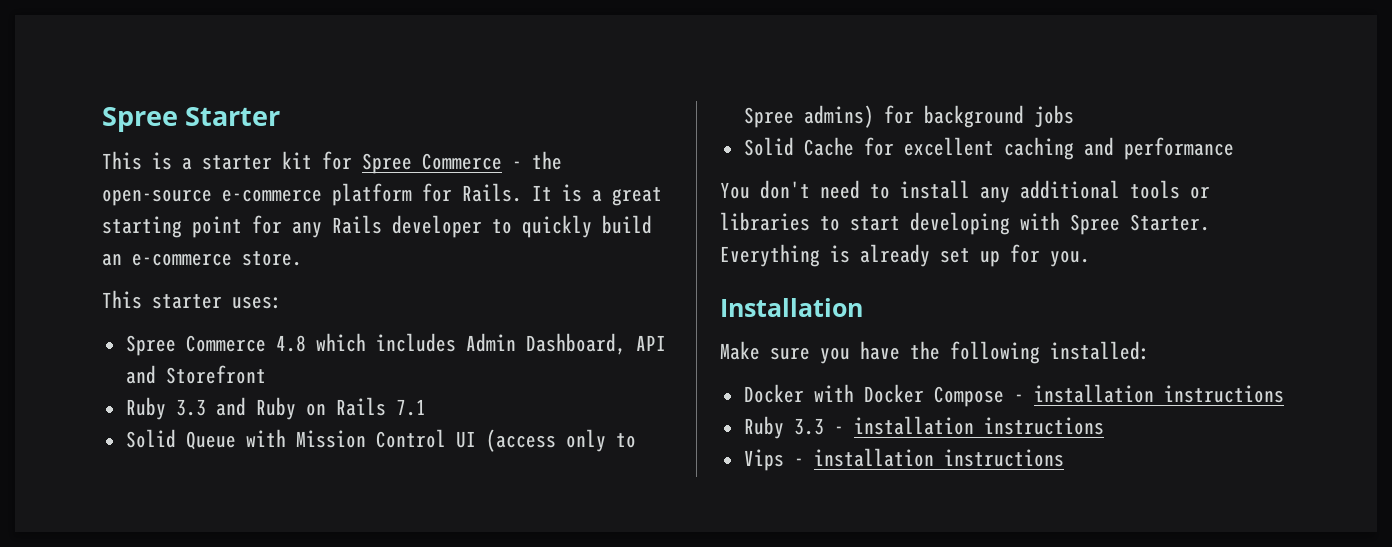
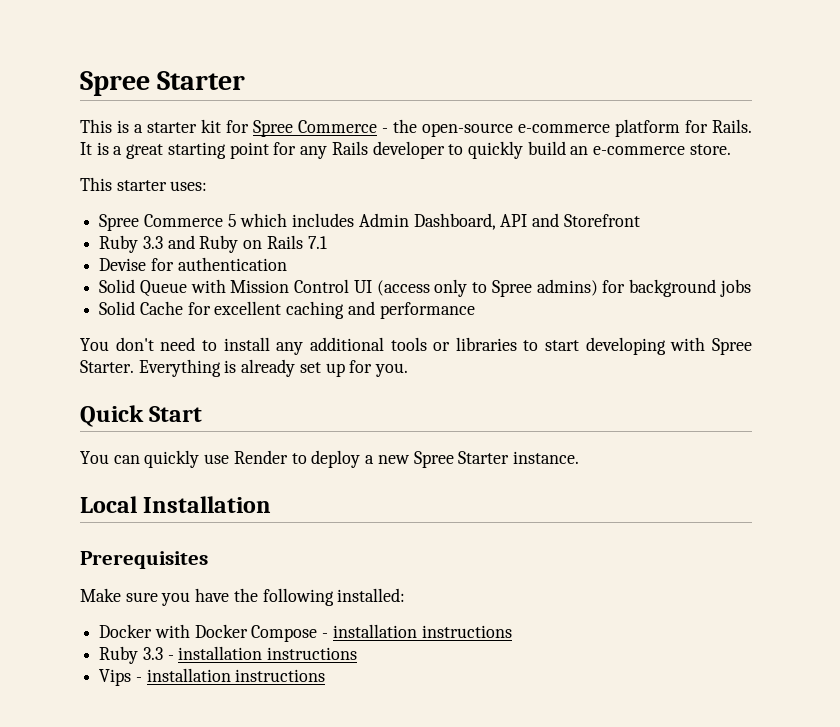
[275,335,306,352] 4.8 -> [227,214,237,227] 5
(426, 407) none -> [99,257,287,271] // Devise for authentication
(1090, 258) none -> [80,405,203,427] [80,450,579,468] [80,496,137,513] Quick Start // You can quickly use Render to deploy a new Spree Starter instance. // Local
(863, 307) none -> [80,551,208,569] // Prerequisites

